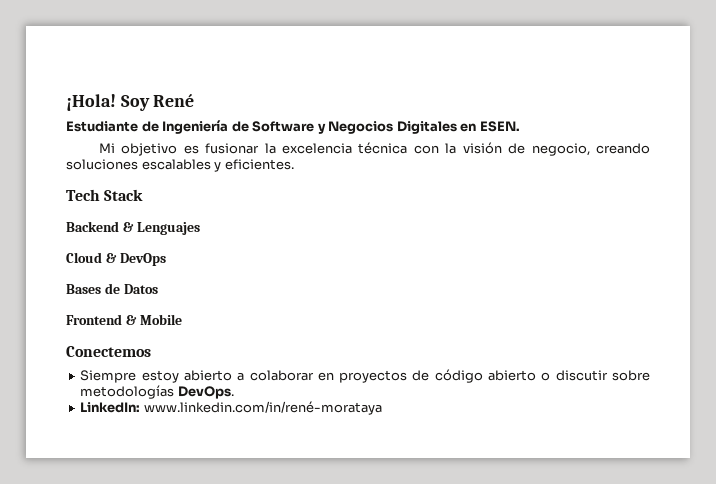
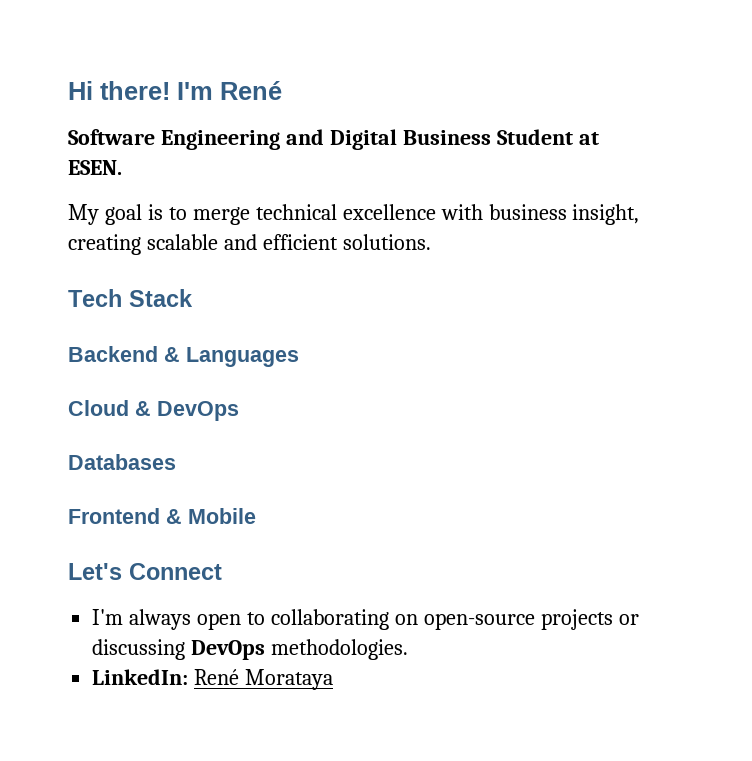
[66,94,195,111] [66,120,520,134] [98,142,650,156] [66,159,294,172] ¡Hola! Soy René // Estudiante de Ingeniería de Software y Negocios Digitales en ESEN. // Mi objetivo es fusionar la excelencia técnica con la visión de negocio, creando soluciones escalables y eficientes. -> [68,81,282,100] [68,129,599,150] [68,160,122,175] [68,204,640,225] [68,234,431,255] Hi there! I'm René // Software Engineering and Digital Business Student at ESEN. // My goal is to merge technical excellence with business insight, creating scalable and efficient solutions.
[136,222,200,235] Lenguajes -> [186,347,299,367] Languages
[66,283,158,294] Bases de Datos -> [68,454,176,470] Databases
[66,346,151,357] [80,369,650,383] [80,385,234,399] Conectemos // Siempre estoy abierto a colaborar en proyectos de código abierto o discutir sobre metodologías DevOps. -> [68,563,222,580] [92,609,639,630] [92,639,409,660] Let's Connect // I'm always open to collaborating on open-source projects or discussing DevOps methodologies.
[143,401,382,415] www.linkedin.com/in/rené-morataya -> [194,669,334,690] René Morataya

